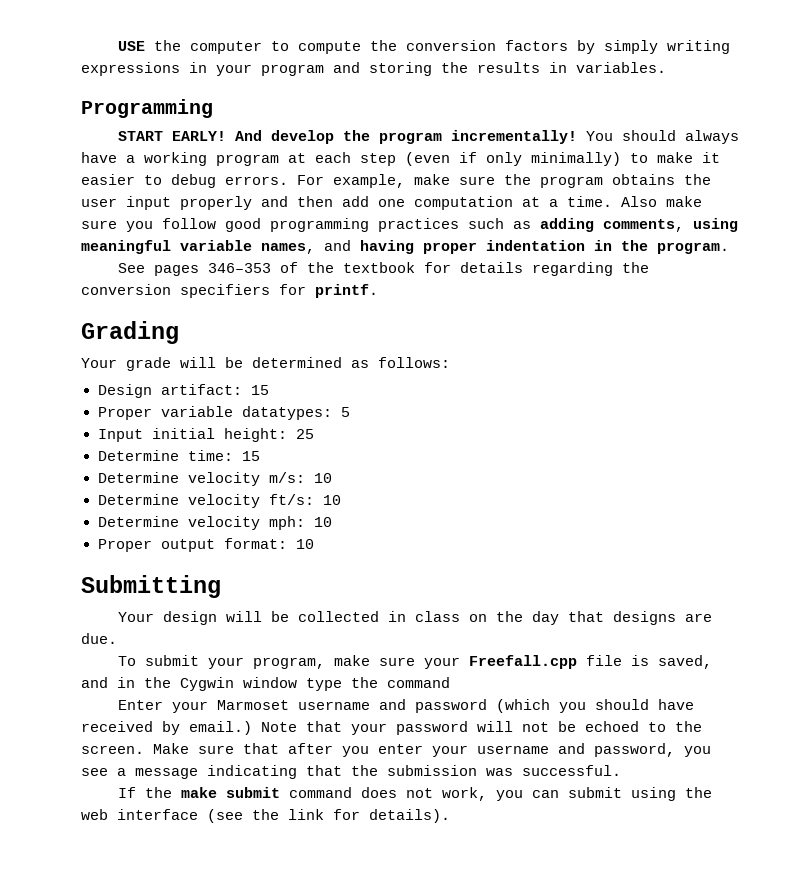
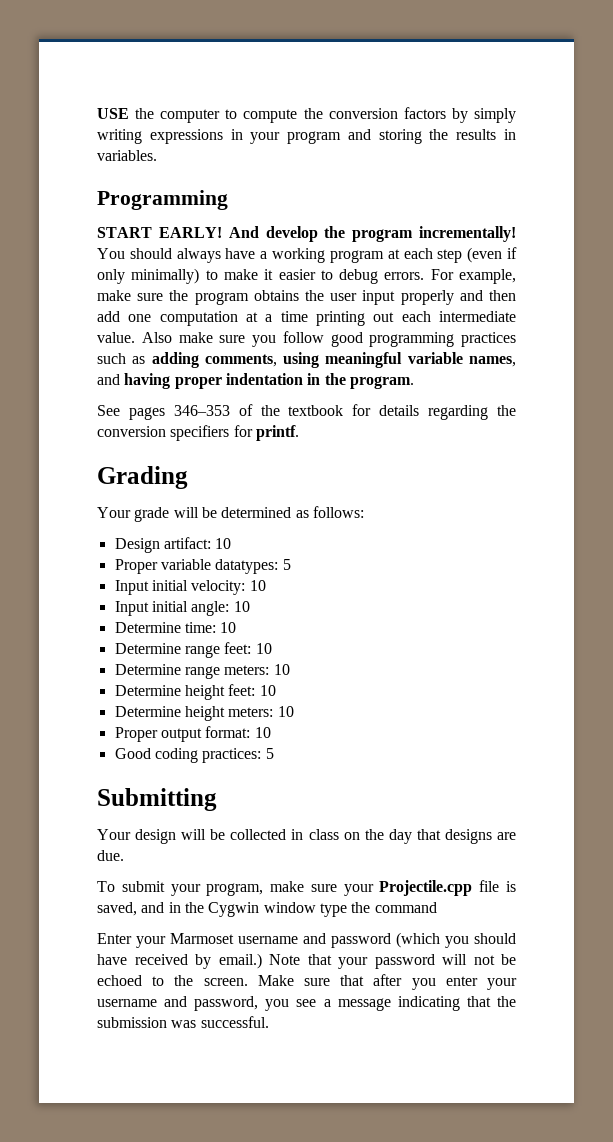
[567,196,612,207] time. -> [280,311,516,326] [97,332,135,343] time printing out each intermediate value.
[250,385,269,395] 15 -> [215,538,232,549] 10
[223,428,314,442] [97,450,260,461] [97,472,332,486] [97,494,341,508] [97,516,305,530] height: 25 // Determine time: 15 // Determine velocity m/s: 10 // Determine velocity ft/s: 10 // Determine velocity mph: -> [191,580,266,595] [114,601,250,616] [114,622,237,633] [114,642,272,658] [114,664,290,679] [114,684,276,700] [114,706,274,721] velocity: 10 // Input initial angle: 10 // Determine time: 10 // Determine range feet: 10 // Determine range meters: 10 // Determine height feet: 10 // Determine height meters:
(314, 544) none -> [114,748,274,763] // Good coding practices: 5
[469,655,578,669] Freefall.cpp -> [379,880,473,896] Projectile.cpp
[118,787,713,801] [81,809,450,823] // If the make submit command does not work, you can submit using the web interface (see the link for details). -> (269, 1022) none

